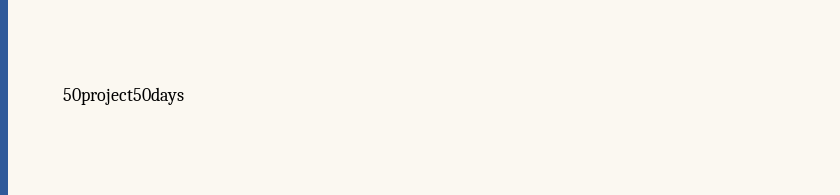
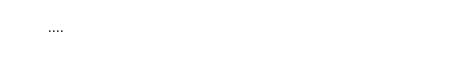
[63,87,184,105] 50project50days -> [48,30,64,32] ....

